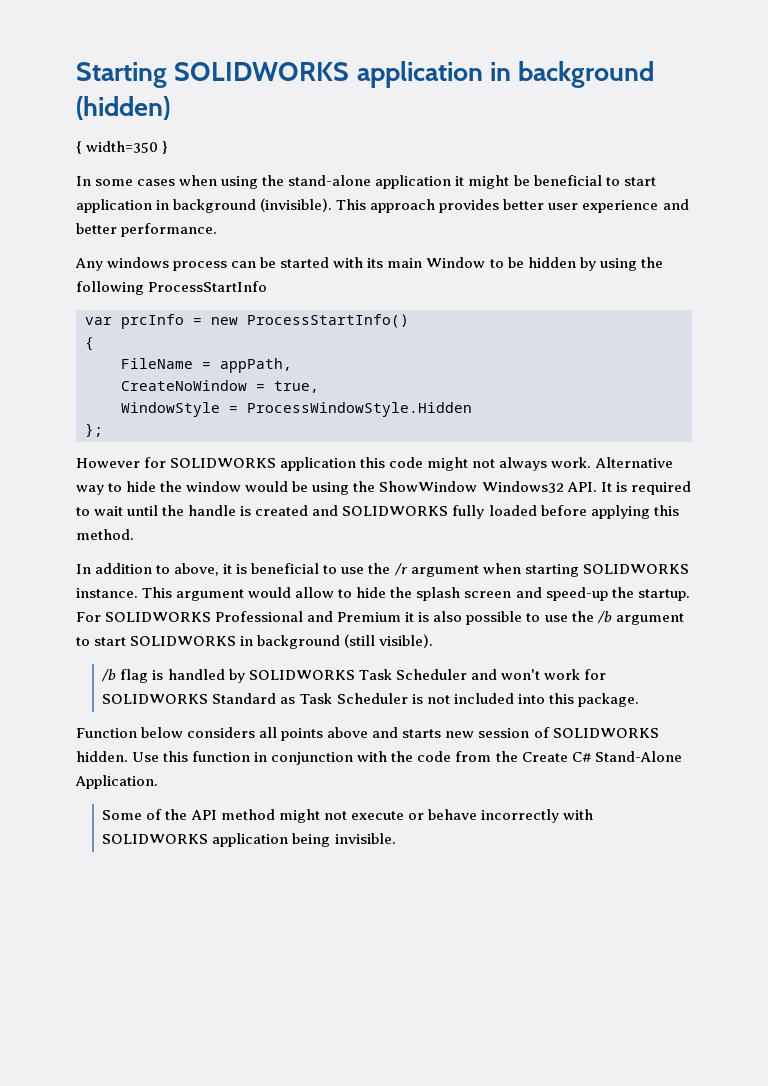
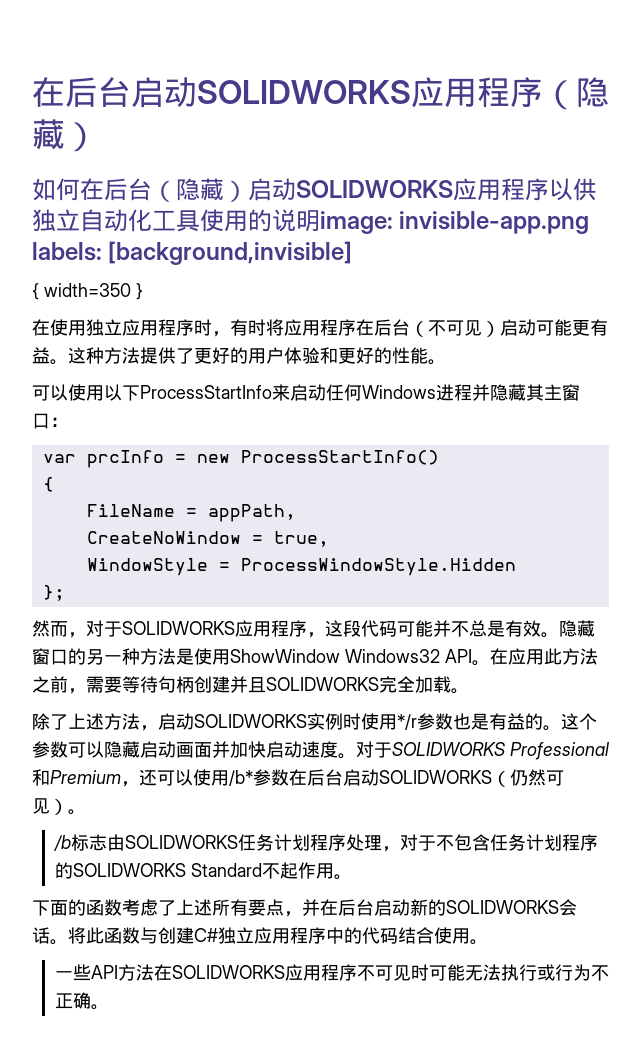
[76,61,655,88] [76,96,170,120] [76,141,169,154] [76,175,656,189] [76,198,689,213] [76,223,218,237] [75,257,663,271] [76,281,268,295] Starting SOLIDWORKS application in background (hidden) // { width=350 } // In some cases when using the stand-alone application it might be beneficial to start application in background (invisible). This approach provides better user experience and better performance. // Any windows process can be started with its main Window to be hidden by using the following ProcessStartInfo -> [32,77,609,110] [32,119,98,152] [32,178,597,202] [32,209,590,234] [32,241,353,265] [32,283,143,300] [32,319,608,337] [32,347,446,365] [32,384,580,401] [32,413,68,429] 在后台启动SOLIDWORKS应用程序（隐藏） // 如何在后台（隐藏）启动SOLIDWORKS应用程序以供独立自动化工具使用的说明image: invisible-app.png labels: [background,invisible] // { width=350 } // 在使用独立应用程序时，有时将应用程序在后台（不可见）启动可能更有益。这种方法提供了更好的用户体验和更好的性能。 // 可以使用以下ProcessStartInfo来启动任何Windows进程并隐藏其主窗口：
[76,457,673,471] [76,481,691,495] [76,505,679,519] [76,529,134,540] [76,563,689,577] [76,587,690,601] [76,611,684,625] [76,634,434,649] [101,669,606,683] [102,693,639,707] [76,727,659,741] [76,751,682,765] [75,775,158,789] [102,809,593,823] [102,833,396,847] However for SOLIDWORKS application this code might not always work. Alternative way to hide the window would be using the ShowWindow Windows32 API. It is required to wait until the handle is created and SOLIDWORKS fully loaded before applying this method. // In addition to above, it is beneficial to use the /r argument when starting SOLIDWORKS instance. This argument would allow to hide the splash screen and speed-up the startup. For SOLIDWORKS Professional and Premium it is also possible to use the /b argument to start SOLIDWORKS in background (still visible). // /b flag is handled by SOLIDWORKS Task Scheduler and won't work for SOLIDWORKS Standard as Task Scheduler is not included into this package. // Function below considers all points above and starts new session of SOLIDWORKS hidden. Use this function in conjunction with the code from the Create C# Stand-Alone Application. // Some of the API method might not execute or behave incorrectly with SOLIDWORKS application being invisible. -> [32,620,595,638] [32,648,598,666] [32,676,469,694] [32,713,597,731] [32,741,609,760] [32,769,564,787] [32,798,86,815] [53,834,598,852] [54,862,352,880] [32,899,577,917] [32,927,488,945] [54,964,609,981] [54,992,109,1010] 然而，对于SOLIDWORKS应用程序，这段代码可能并不总是有效。隐藏窗口的另一种方法是使用ShowWindow Windows32 API。在应用此方法之前，需要等待句柄创建并且SOLIDWORKS完全加载。 // 除了上述方法，启动SOLIDWORKS实例时使用*/r参数也是有益的。这个参数可以隐藏启动画面并加快启动速度。对于SOLIDWORKS Professional和Premium，还可以使用/b*参数在后台启动SOLIDWORKS（仍然可见）。 // /b标志由SOLIDWORKS任务计划程序处理，对于不包含任务计划程序的SOLIDWORKS Standard不起作用。 // 下面的函数考虑了上述所有要点，并在后台启动新的SOLIDWORKS会话。将此函数与创建C#独立应用程序中的代码结合使用。 // 一些API方法在SOLIDWORKS应用程序不可见时可能无法执行或行为不正确。

